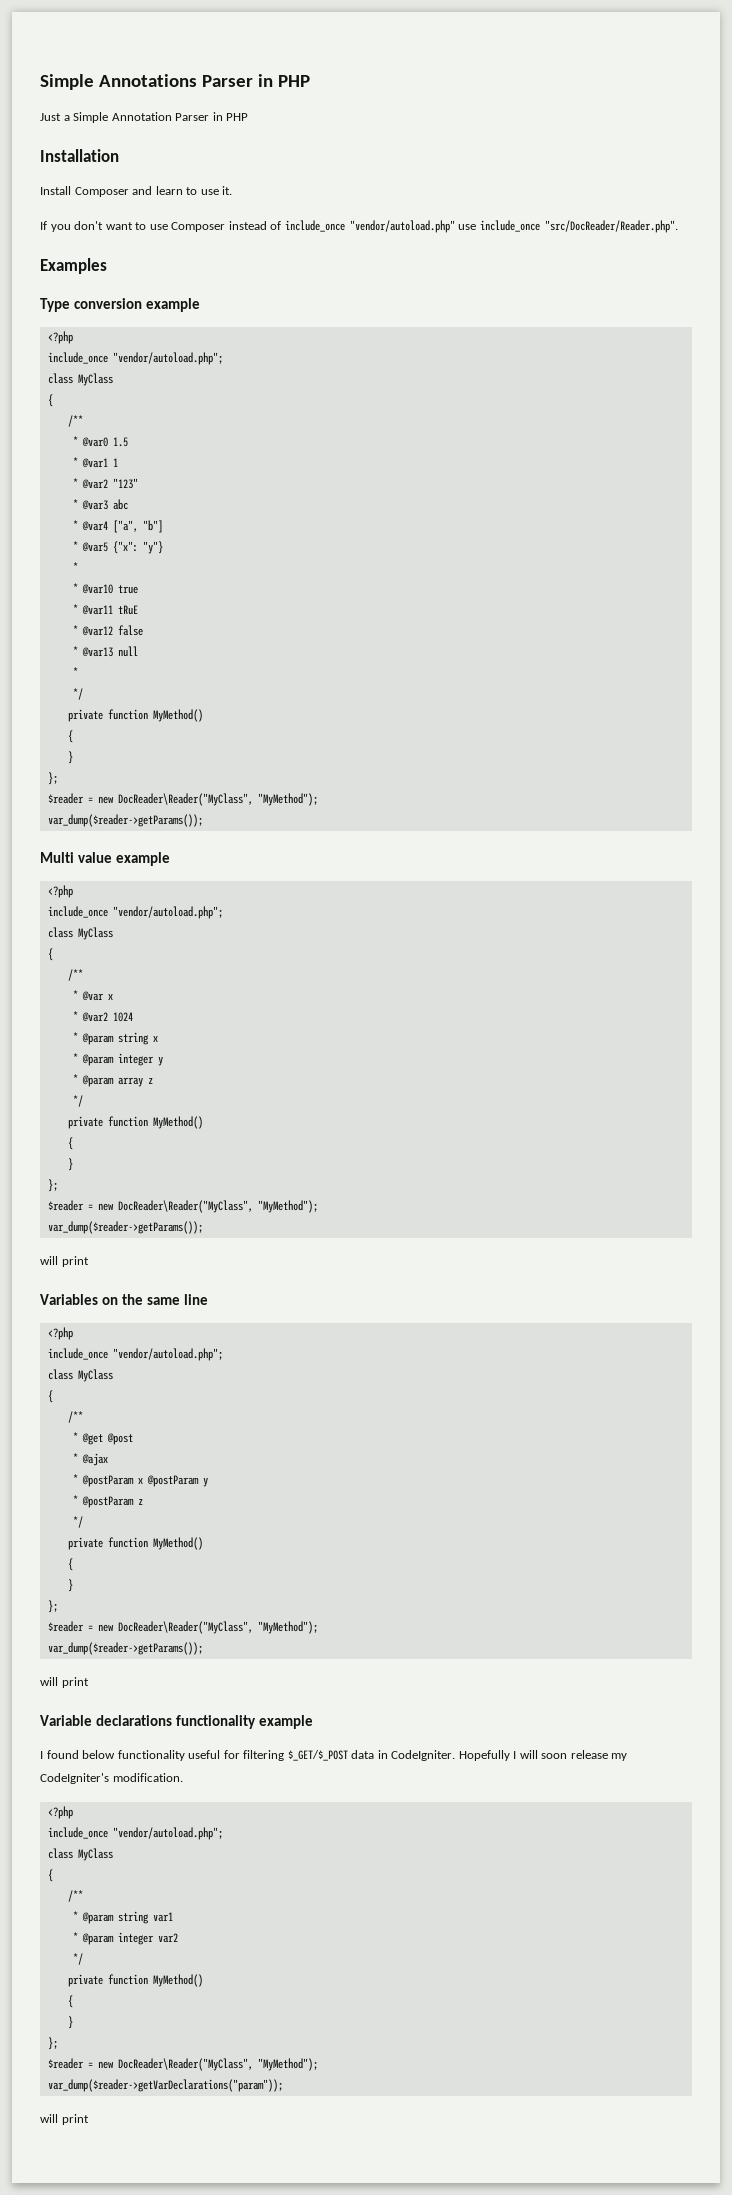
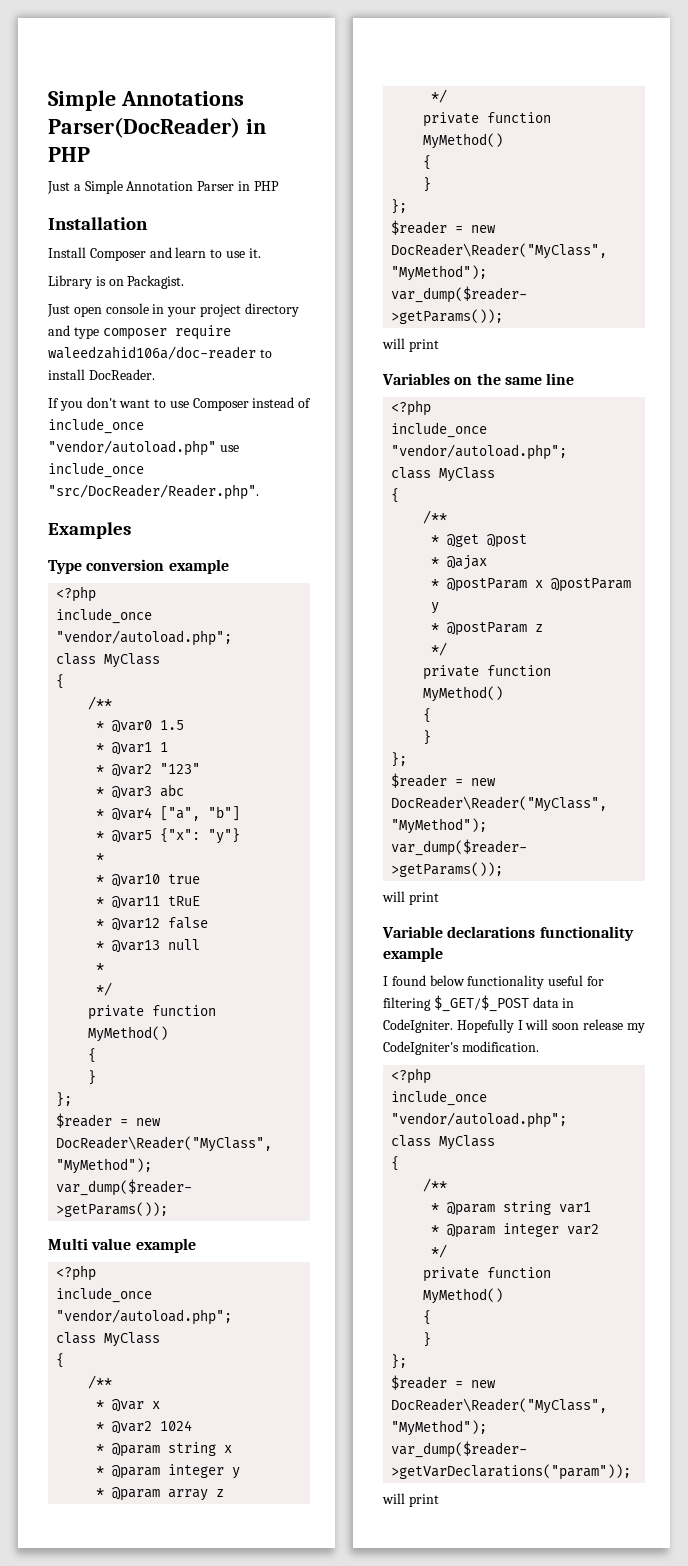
[201,75,253,87] Parser -> [48,117,240,138] Parser(DocReader)
(233, 190) none -> [48,275,185,289] [47,303,299,317] [48,325,231,340] [48,346,272,360] [48,369,155,380] // Library is on Packagist. // Just open console in your project directory and type composer require waleedzahid106a/doc-reader to install DocReader.

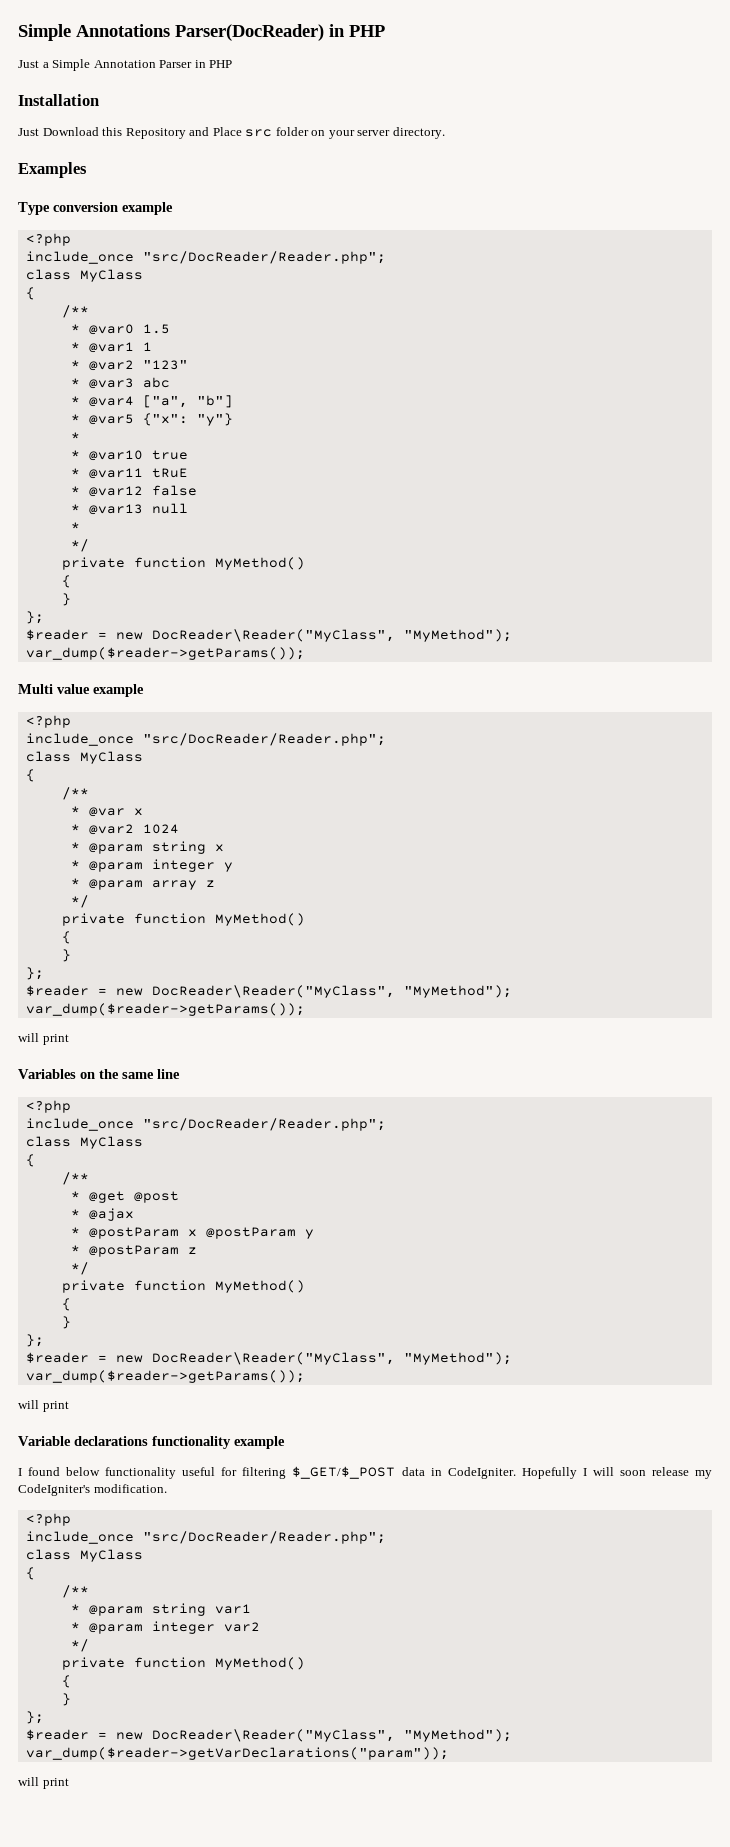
[48,247,261,261] [48,275,185,289] [47,303,299,317] [48,325,231,340] [48,346,272,360] [48,369,155,380] [48,397,312,411] [48,418,144,434] [48,440,239,456] [48,462,144,478] [48,484,259,500] Install Composer and learn to use it. // Library is on Packagist. // Just open console in your project directory and type composer require waleedzahid106a/doc-reader to install DocReader. // If you don't want to use Composer instead of include_once "vendor/autoload.php" use include_once "src/DocReader/Reader.php". -> [18,127,445,139] Just Download this Repository and Place src folder on your server directory.
[56,630,233,646] "vendor/autoload.php"; -> [142,251,386,264] "src/DocReader/Reader.php";
[56,1309,233,1325] "vendor/autoload.php"; -> [142,733,386,746] "src/DocReader/Reader.php";
[391,444,568,460] "vendor/autoload.php"; -> [142,1118,386,1131] "src/DocReader/Reader.php";
[391,1112,568,1128] "vendor/autoload.php"; -> [142,1531,386,1544] "src/DocReader/Reader.php";

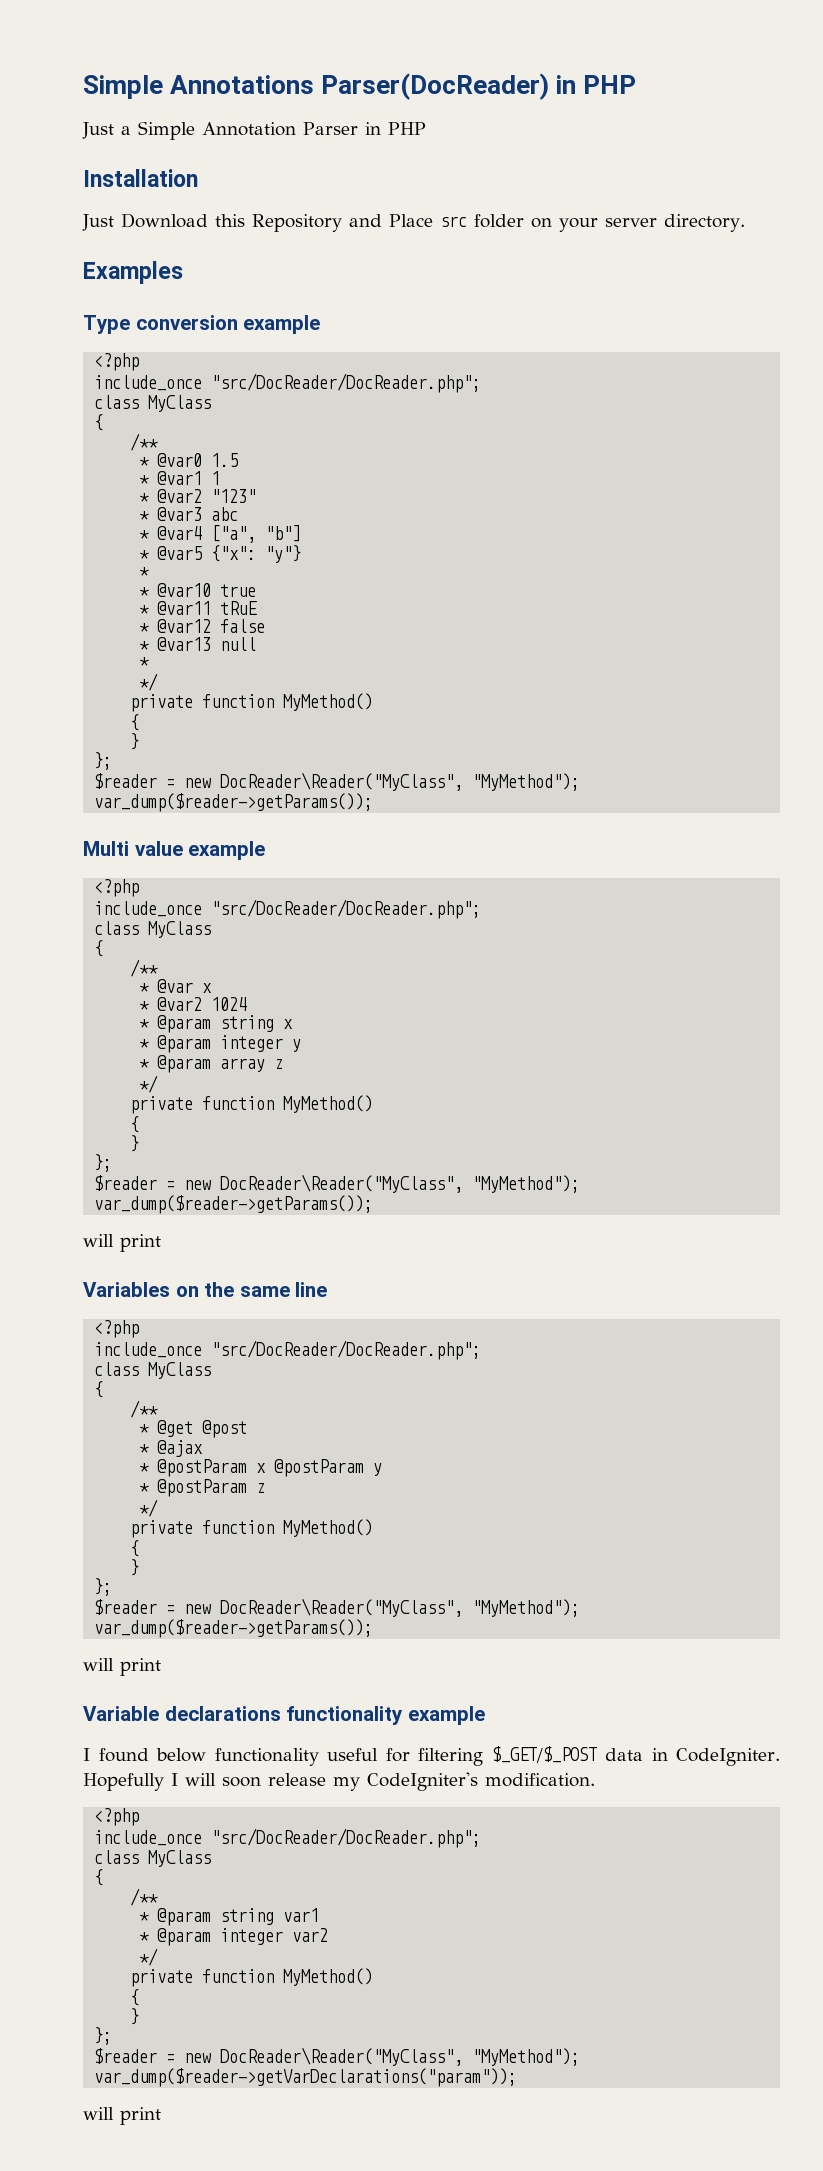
[142,251,386,264] "src/DocReader/Reader.php"; -> [211,373,482,393] "src/DocReader/DocReader.php";
[142,733,386,746] "src/DocReader/Reader.php"; -> [211,899,482,919] "src/DocReader/DocReader.php";
[142,1118,386,1131] "src/DocReader/Reader.php"; -> [211,1340,482,1360] "src/DocReader/DocReader.php";
[142,1531,386,1544] "src/DocReader/Reader.php"; -> [211,1828,482,1848] "src/DocReader/DocReader.php";

